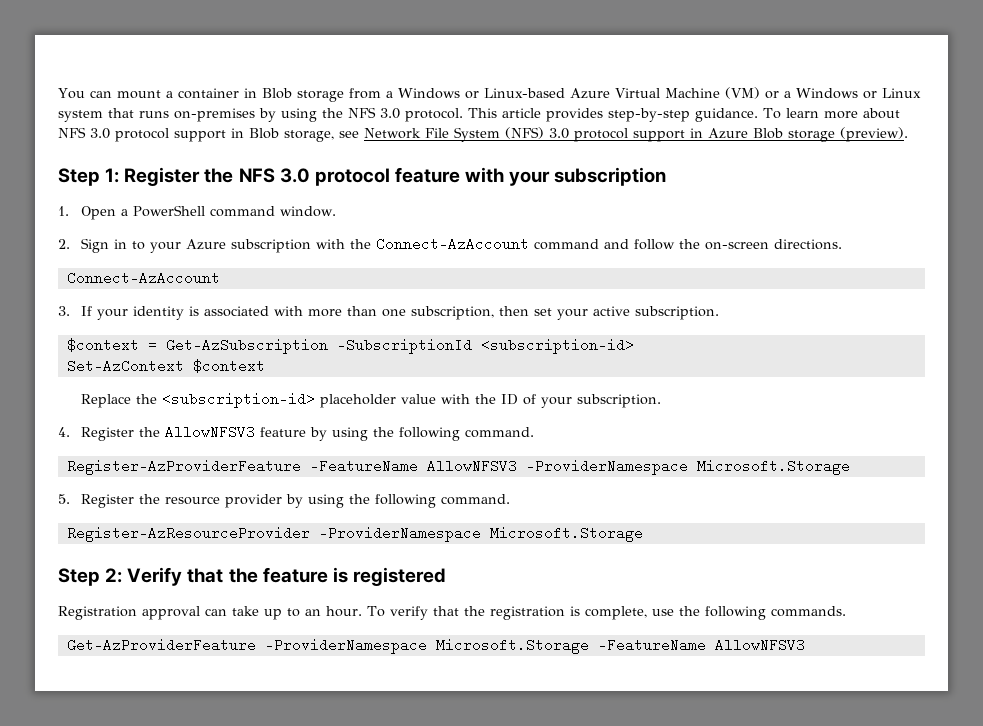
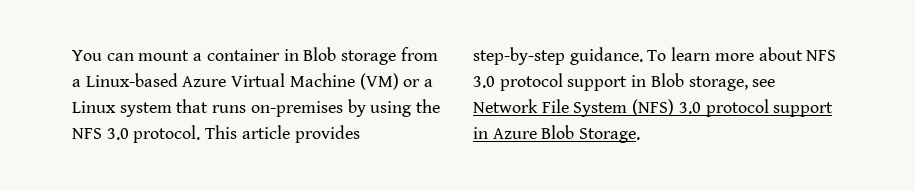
[397,88,479,99] Windows or -> (81, 83) none
[795,88,877,99] Windows or -> (434, 83) none
[788,127,908,142] [58,167,667,186] [58,205,337,220] [58,237,843,253] [66,271,220,285] [58,306,720,320] [66,338,634,354] [66,359,265,373] [81,392,662,408] [58,425,535,441] [66,459,850,475] [58,494,511,508] [66,526,643,542] [58,567,446,586] [58,606,846,620] [66,638,805,654] storage (preview). // Step 1: Register the NFS 3.0 protocol feature with your subscription // 1. Open a PowerShell command window. // 2. Sign in to your Azure subscription with the Connect-AzAccount command and follow the on-screen directions. // Connect-AzAccount // 3. If your identity is associated with more than one subscription, then set your active subscription. // $context = Get-AzSubscription -SubscriptionId <subscription-id> // Set-AzContext $context // Replace the <subscription-id> placeholder value with the ID of your subscription. // 4. Register the AllowNFSV3 feature by using the following command. // Register-AzProviderFeature -FeatureName AllowNFSV3 -ProviderNamespace Microsoft.Storage // 5. Register the resource provider by using the following command. // Register-AzResourceProvider -ProviderNamespace Microsoft.Storage // Step 2: Verify that the feature is registered // Registration approval can take up to an hour. To verify that the registration is complete, use the following commands. // Get-AzProviderFeature -ProviderNamespace Microsoft.Storage -FeatureName AllowNFSV3 -> [579,128,641,143] Storage.

